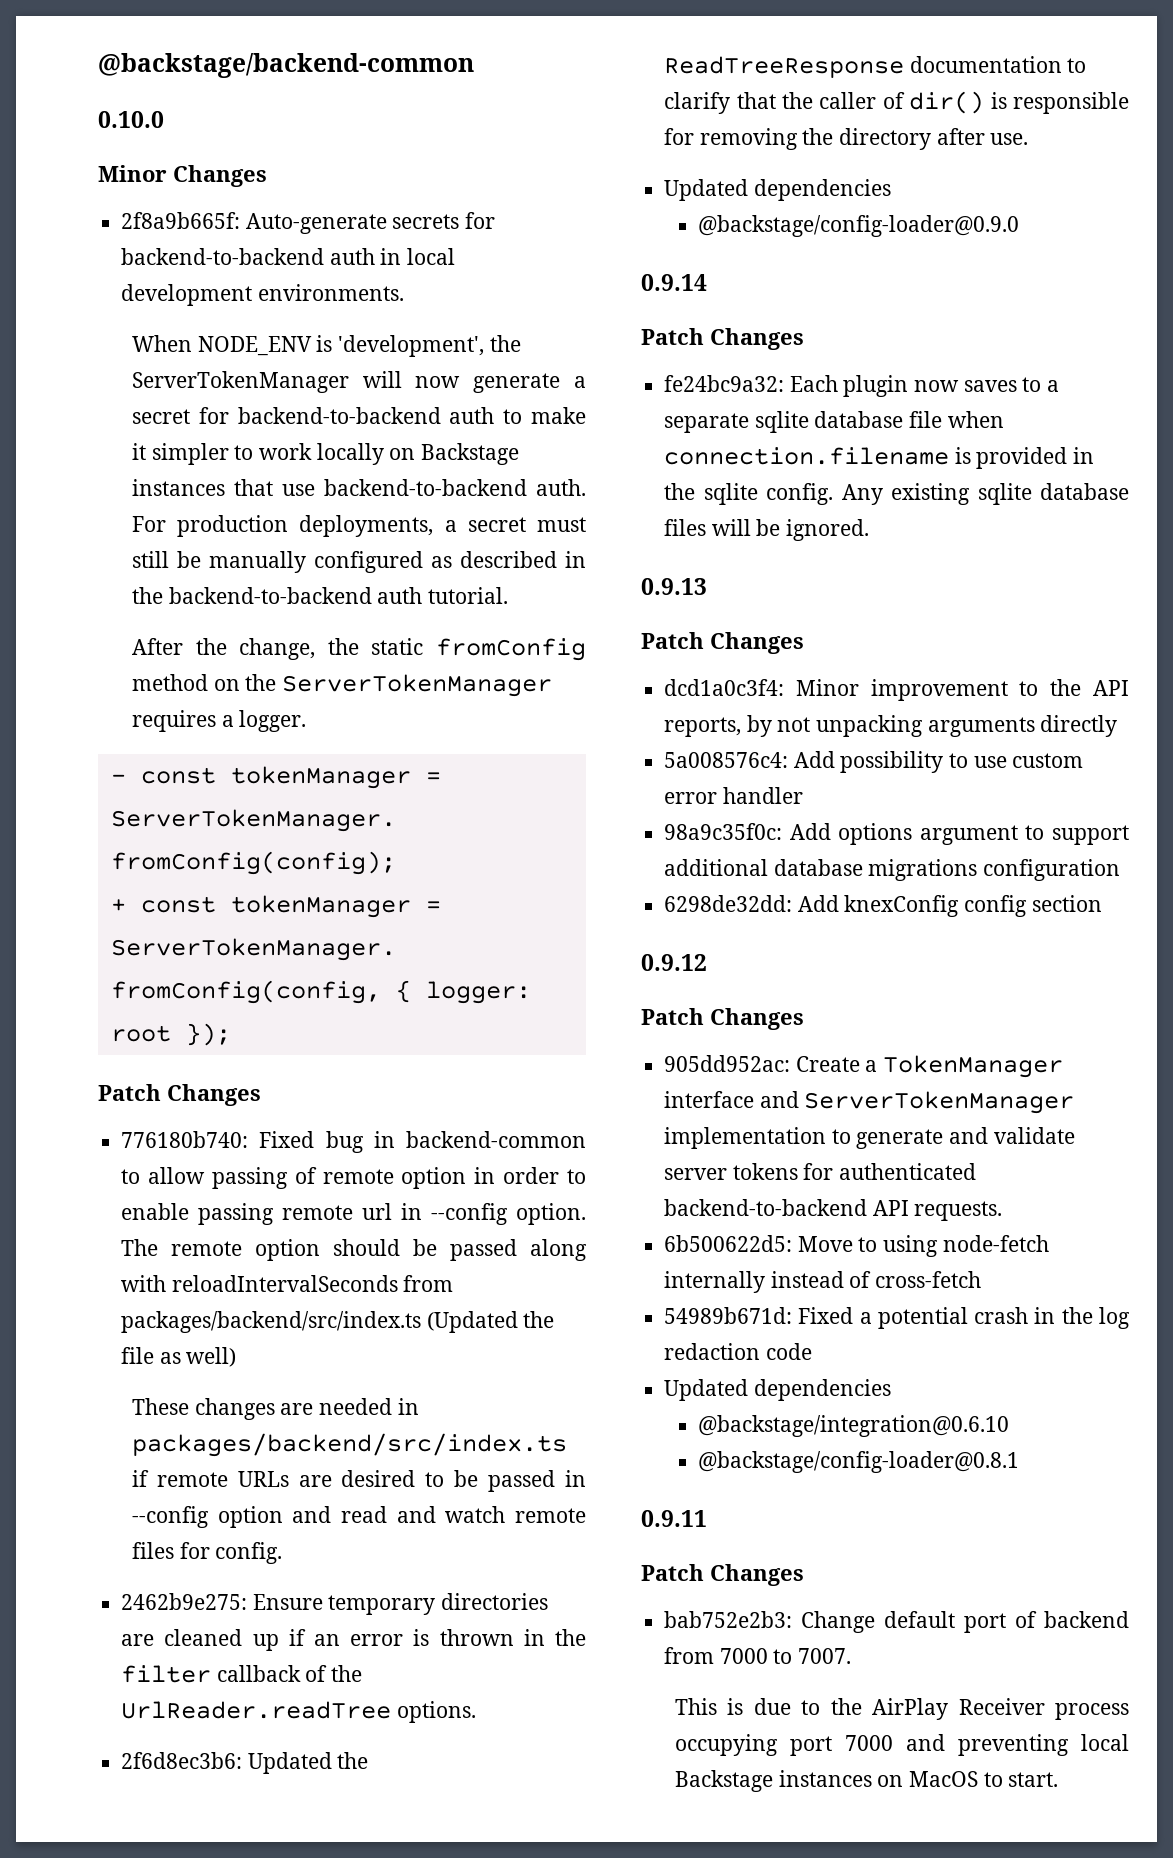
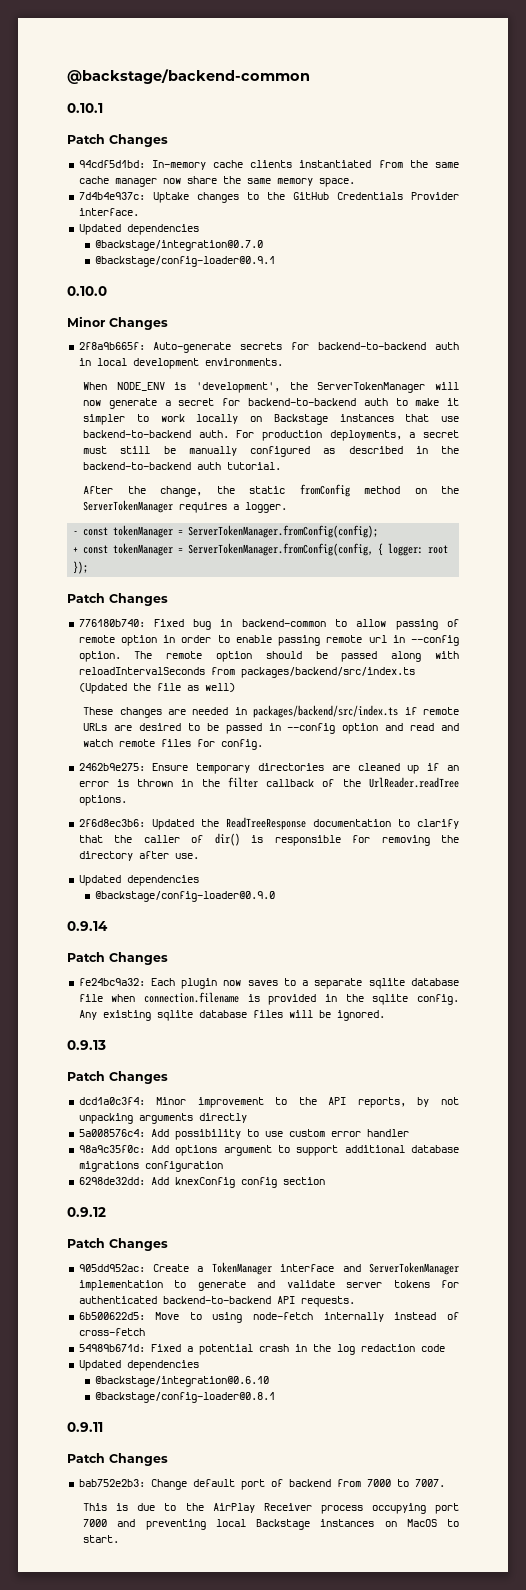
(474, 65) none -> [67,103,103,113] [67,134,168,147] [78,160,459,170] [78,176,355,187] [78,192,459,203] [78,208,139,216] [78,224,199,235] [94,240,263,251] [94,256,275,267] // 0.10.1 // Patch Changes // 94cdf5d1bd: In-memory cache clients instantiated from the same cache manager now share the same memory space. // 7d4b4e937c: Uptake changes to the GitHub Credentials Provider interface. // Updated dependencies // @backstage/integration@0.7.0 // @backstage/config-loader@0.9.1

